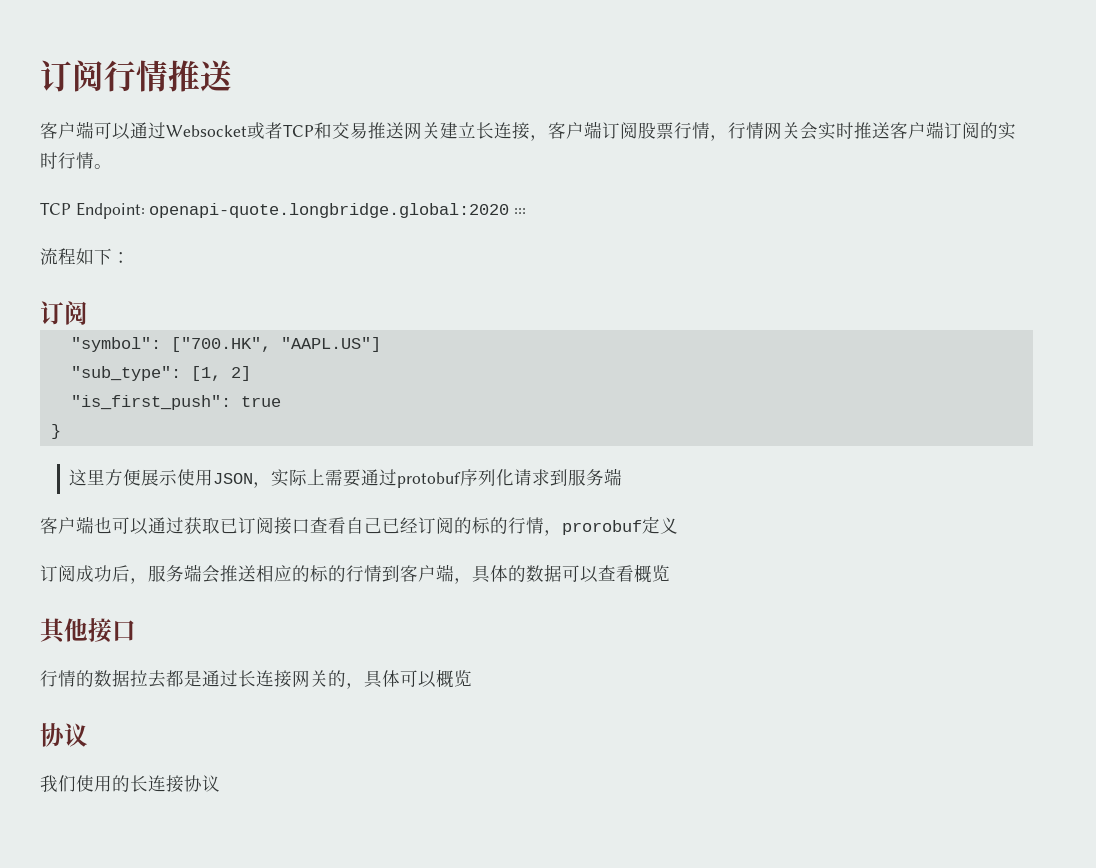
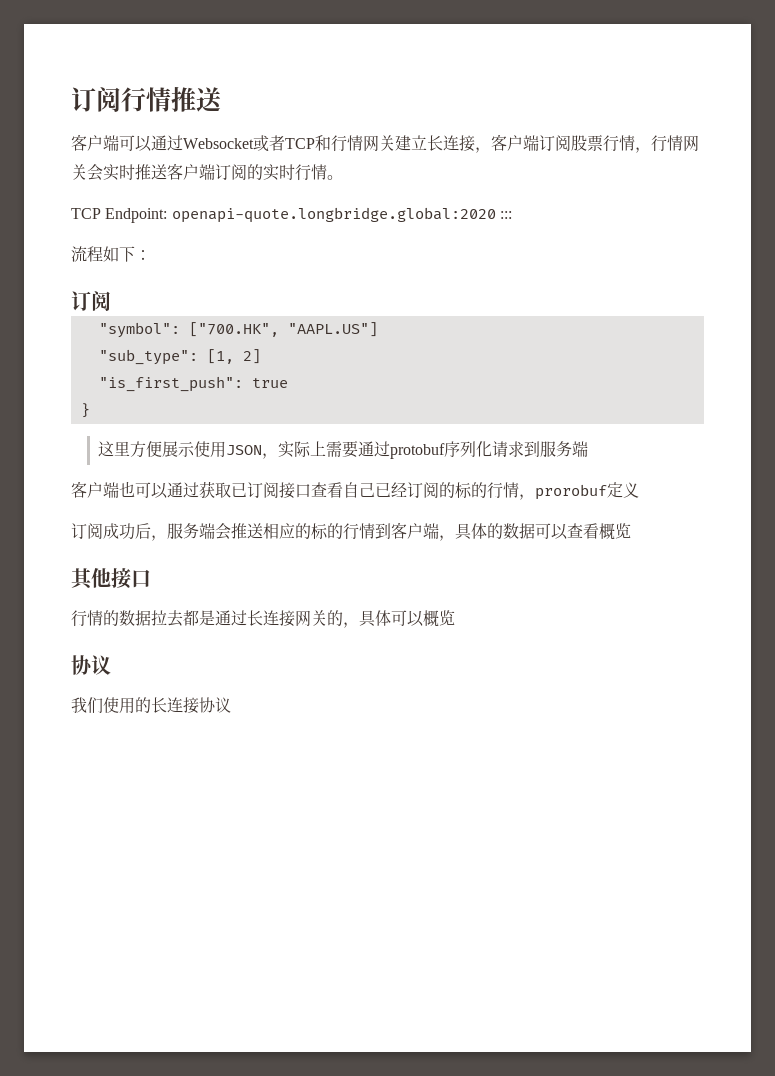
[332,122,404,139] 交易推送 -> [331,135,363,152] 行情

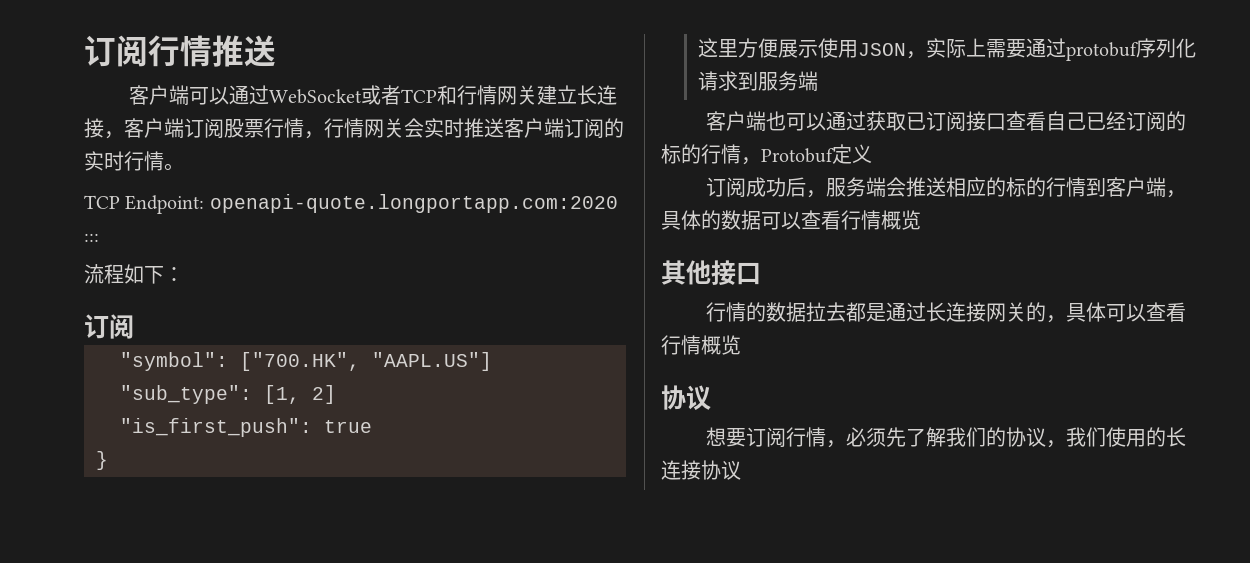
[183,138,254,149] Websocket -> [268,89,362,104] WebSocket
[171,207,496,223] openapi-quote.longbridge.global:2020 -> [209,194,618,213] openapi-quote.longportapp.com:2020
[535,484,607,500] prorobuf -> [761,148,834,163] Protobuf
(599, 531) none -> [841,210,881,230] 行情
(424, 618) none -> [1145,302,1186,322] [661,335,701,355] 查看行情
(111, 665) none -> [705,427,1066,448] 想要订阅行情，必须先了解我们的协议，

